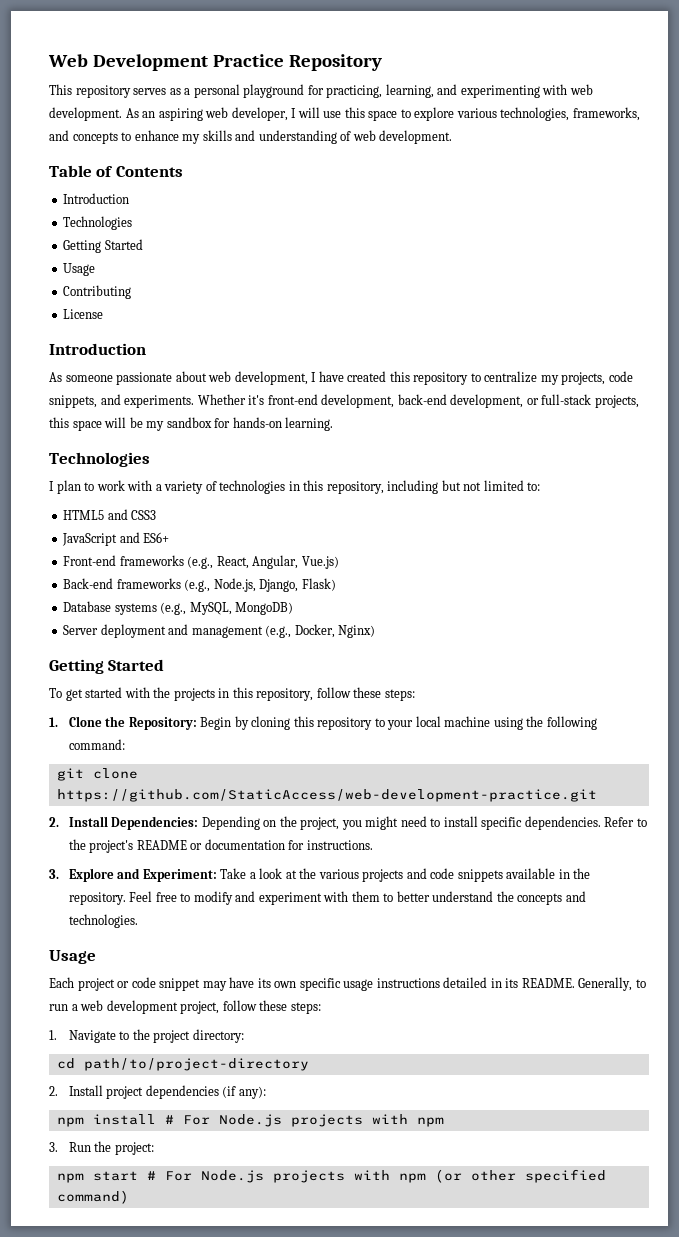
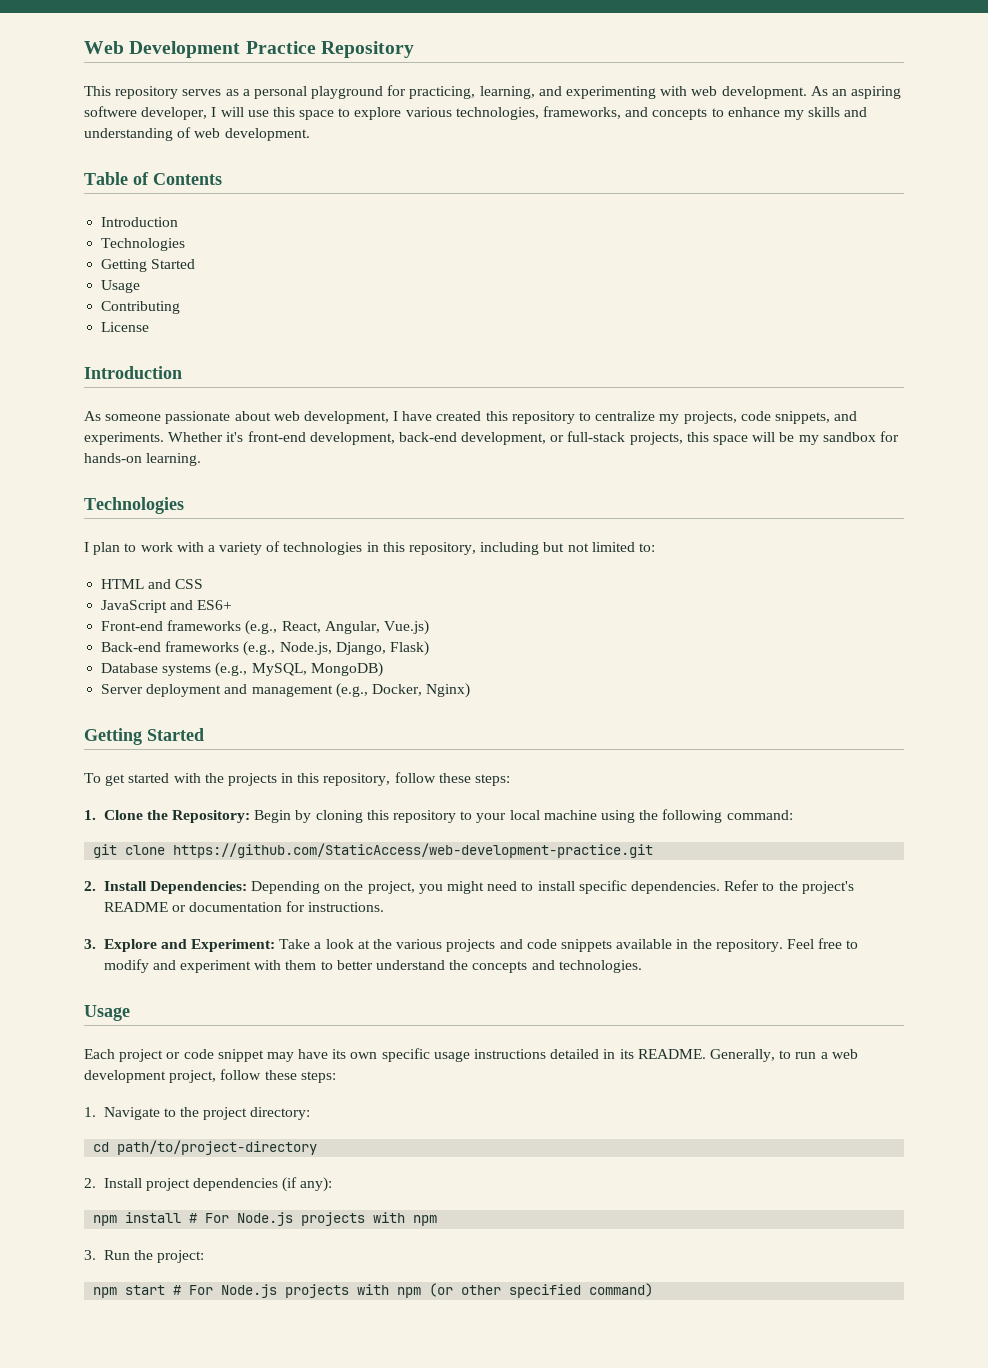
[205,107,229,118] web -> [84,106,137,117] softwere
[63,509,157,520] HTML5 and CSS3 -> [101,579,204,589] HTML and CSS

